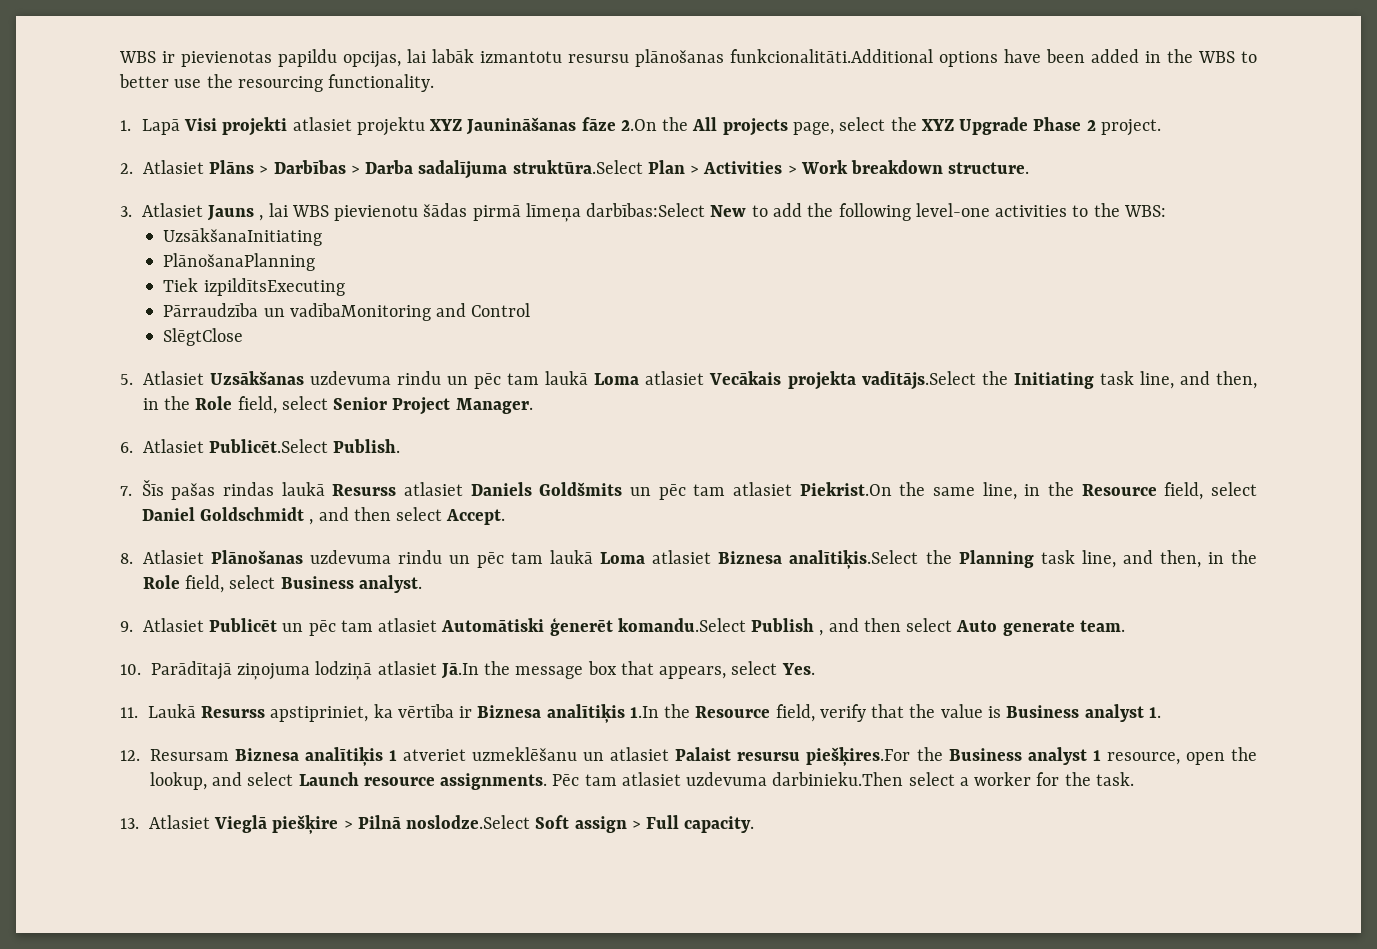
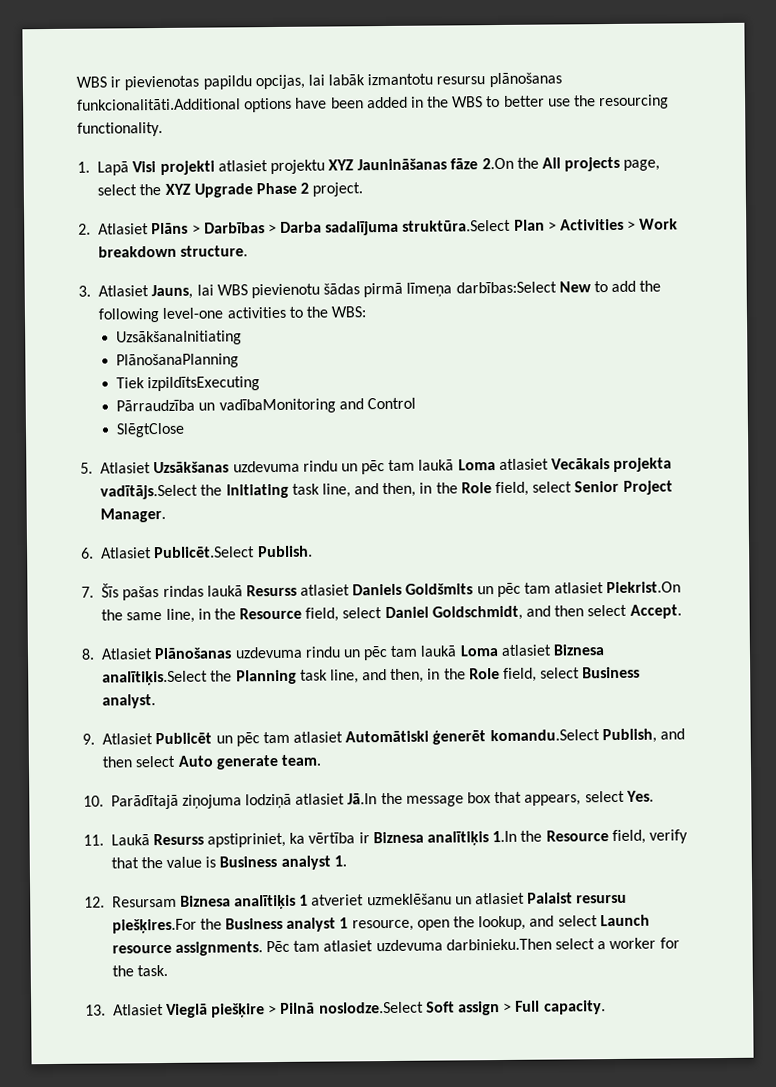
[207,205,264,221] Jauns , -> [151,284,194,300] Jauns,
[200,507,314,525] Goldschmidt , -> [431,605,523,621] Goldschmidt,
[751,618,824,636] Publish , -> [601,728,657,744] Publish,

